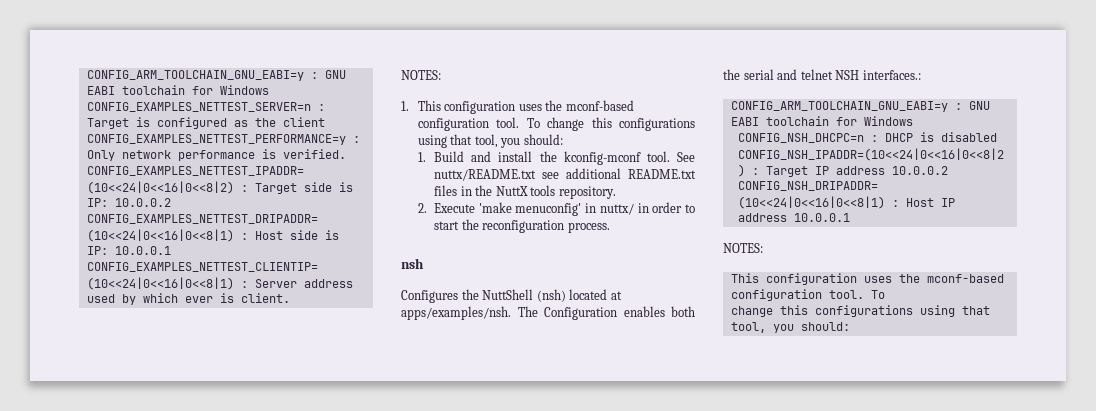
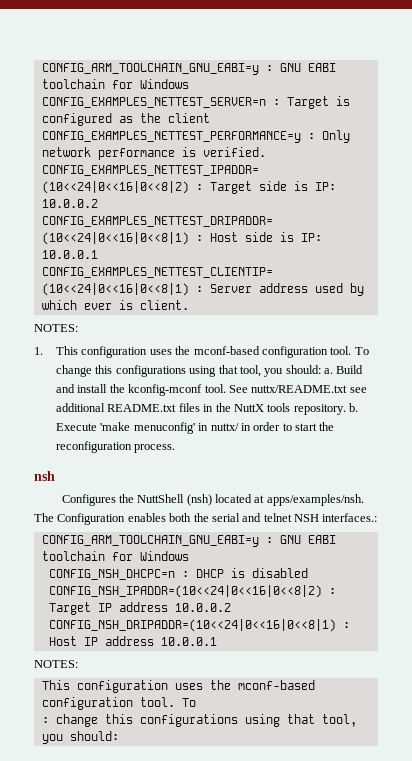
[417,152,426,162] // 1. -> [324,368,334,374] a.
[417,203,427,213] // 2. -> [349,403,359,412] b.
(885, 294) none -> [41,717,49,724] :

